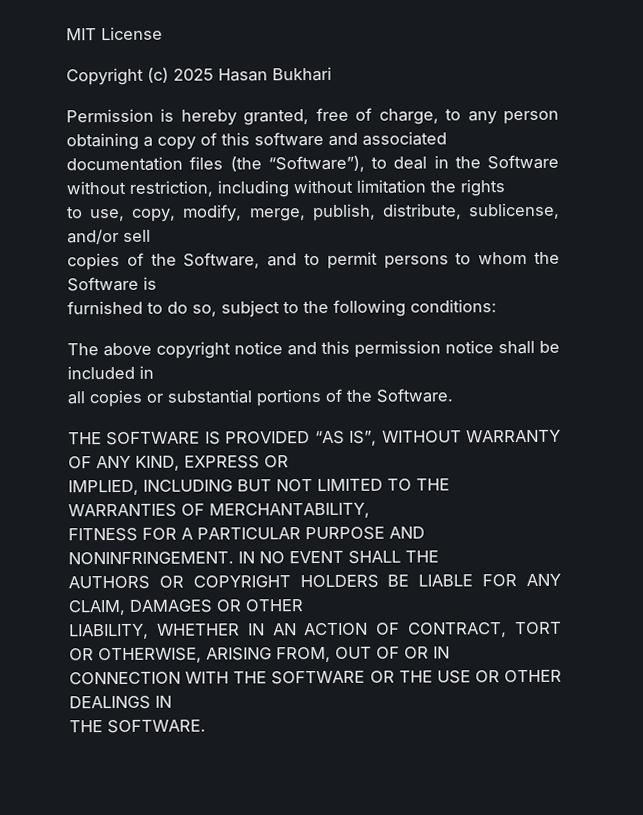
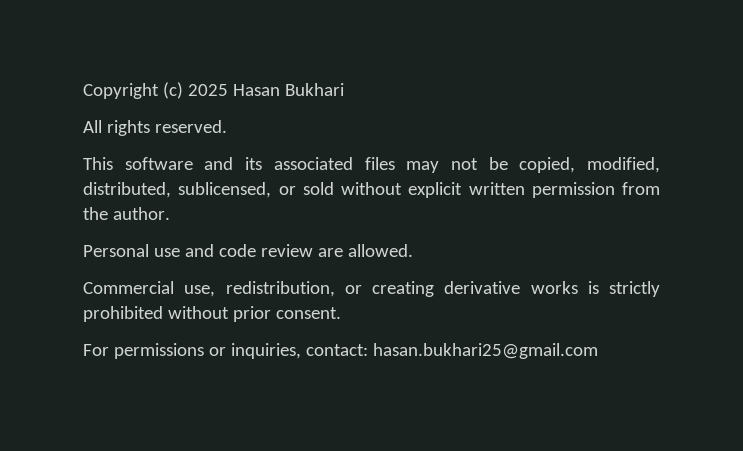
[66,26,163,41] MIT License // -> (83, 91) none
[66,107,560,126] [66,131,447,151] [66,154,559,173] [66,179,505,198] [67,202,560,222] [67,228,151,245] [67,251,560,271] [67,276,157,292] [67,299,497,318] [67,340,560,359] [67,365,154,380] [67,388,453,408] [68,429,561,446] [68,455,289,471] [68,478,450,496] [68,502,370,519] [68,526,425,542] [68,550,439,565] [68,573,561,590] [68,599,303,616] [69,621,562,640] [69,646,450,664] [69,669,562,685] [69,695,172,710] [69,719,206,734] Permission is hereby granted, free of charge, to any person obtaining a copy of this software and associated documentation files (the “Software”), to deal in the Software without restriction, including without limitation the rights // to use, copy, modify, merge, publish, distribute, sublicense, and/or sell // copies of the Software, and to permit persons to whom the Software is // furnished to do so, subject to the following conditions: // The above copyright notice and this permission notice shall be included in // all copies or substantial portions of the Software. // THE SOFTWARE IS PROVIDED “AS IS”, WITHOUT WARRANTY OF ANY KIND, EXPRESS OR // IMPLIED, INCLUDING BUT NOT LIMITED TO THE WARRANTIES OF MERCHANTABILITY, // FITNESS FOR A PARTICULAR PURPOSE AND NONINFRINGEMENT. IN NO EVENT SHALL THE // AUTHORS OR COPYRIGHT HOLDERS BE LIABLE FOR ANY CLAIM, DAMAGES OR OTHER // LIABILITY, WHETHER IN AN ACTION OF CONTRACT, TORT OR OTHERWISE, ARISING FROM, OUT OF OR IN CONNECTION WITH THE SOFTWARE OR THE USE OR OTHER DEALINGS IN // THE SOFTWARE. -> [83,120,227,136] [83,157,660,173] [83,182,660,198] [83,207,170,220] [83,244,413,257] [83,281,660,297] [83,306,341,322] [83,343,598,359] All rights reserved. // This software and its associated files may not be copied, modified, distributed, sublicensed, or sold without explicit written permission from the author. // Personal use and code review are allowed. // Commercial use, redistribution, or creating derivative works is strictly prohibited without prior consent. // For permissions or inquiries, contact: hasan.bukhari25@gmail.com

